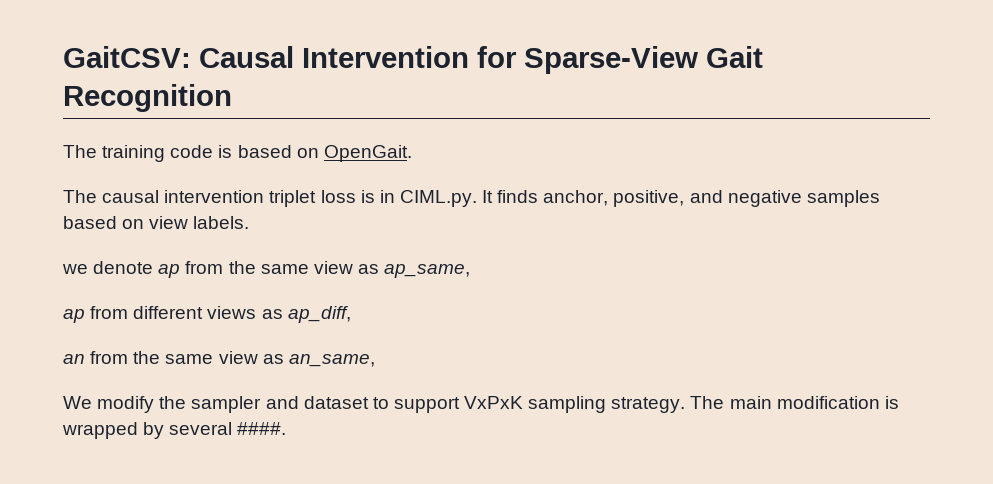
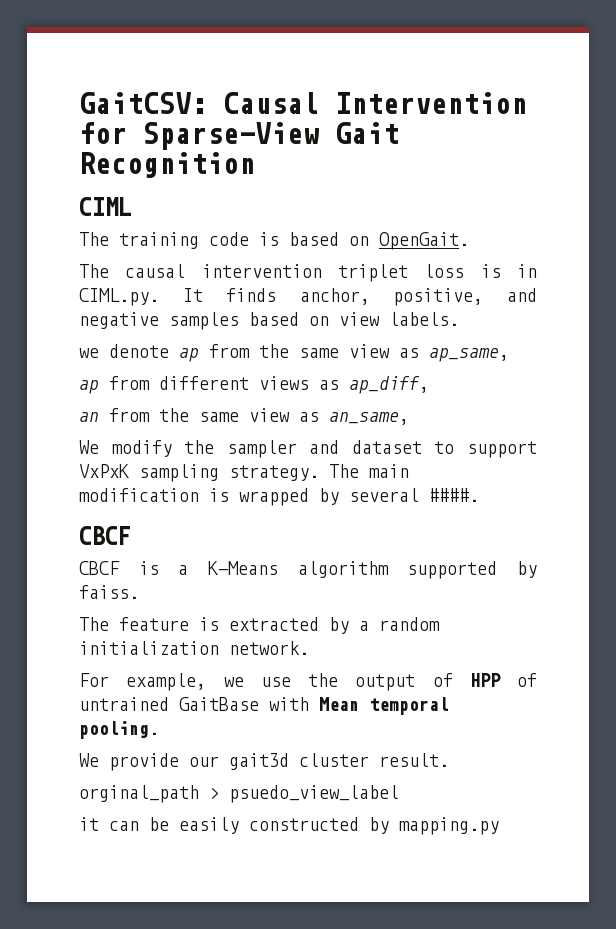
(232, 98) none -> [79,197,131,216] // CIML
(287, 428) none -> [79,526,131,545] [79,561,537,579] [79,585,139,599] [79,617,440,634] [79,641,309,655] [79,673,537,691] [79,697,449,715] [79,721,159,739] [79,753,449,771] [79,785,399,803] [79,817,499,835] // CBCF // CBCF is a K-Means algorithm supported by faiss. // The feature is extracted by a random initialization network. // For example, we use the output of HPP of untrained GaitBase with Mean temporal pooling. // We provide our gait3d cluster result. // orginal_path > psuedo_view_label // it can be easily constructed by mapping.py

